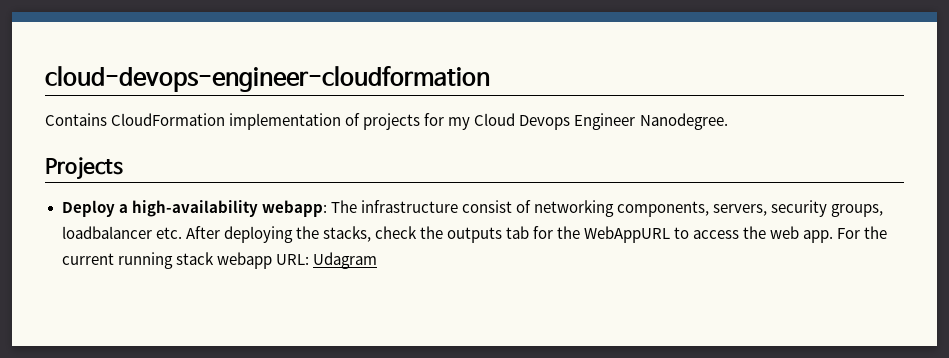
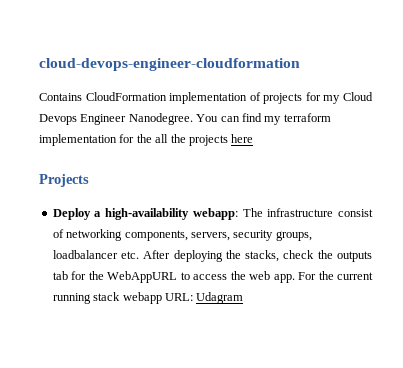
(728, 121) none -> [196,113,331,125] [39,134,254,146] You can find my terraform implementation for the all the projects here

